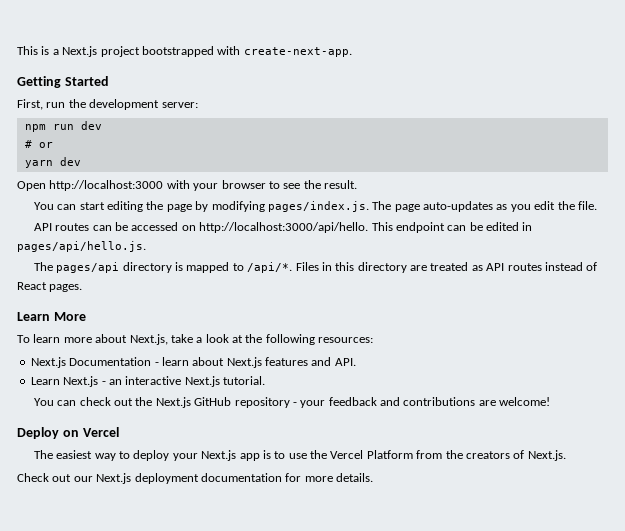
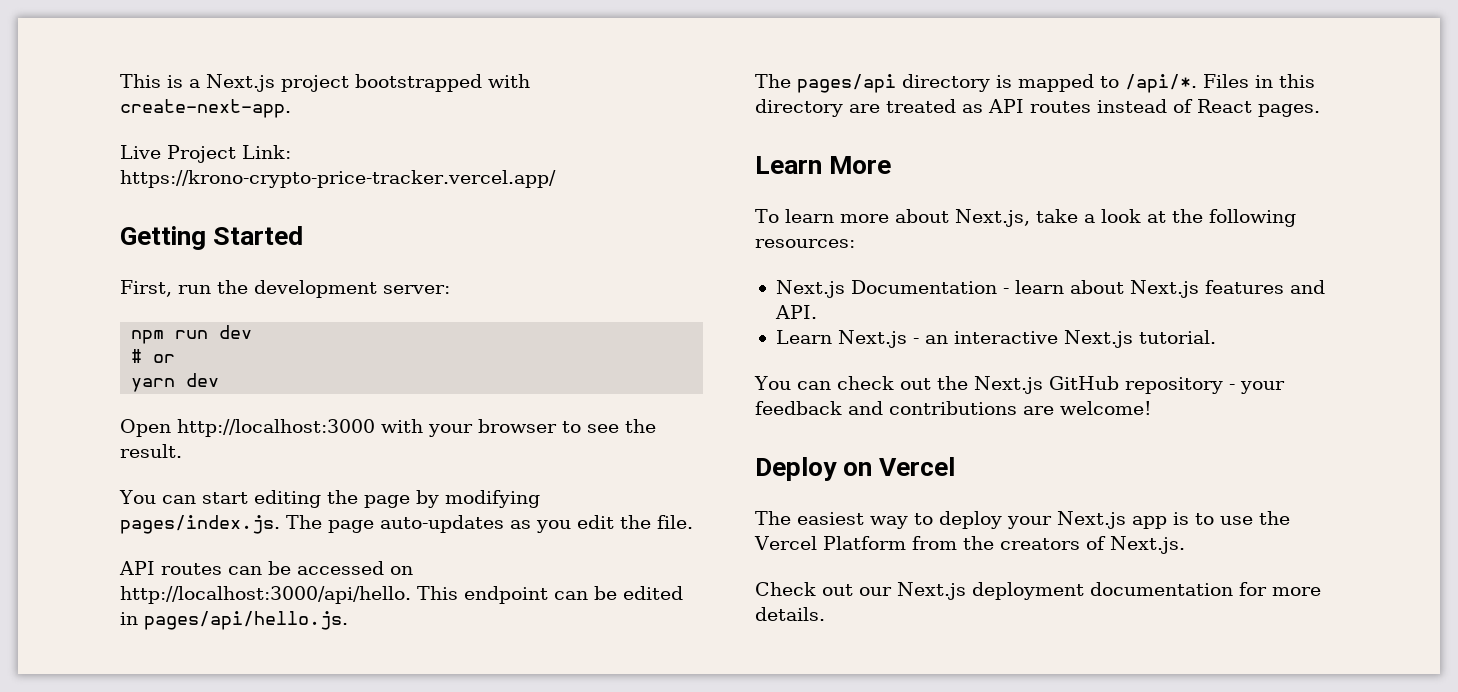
(352, 52) none -> [120,145,291,163] [120,170,556,188] // Live Project Link: https://krono-crypto-price-tracker.vercel.app/

